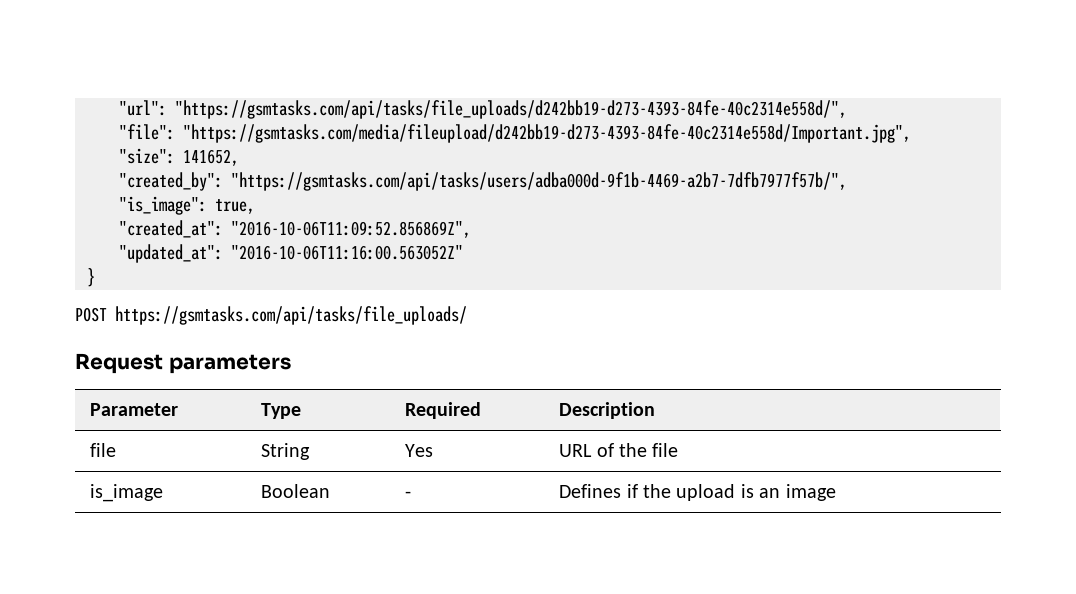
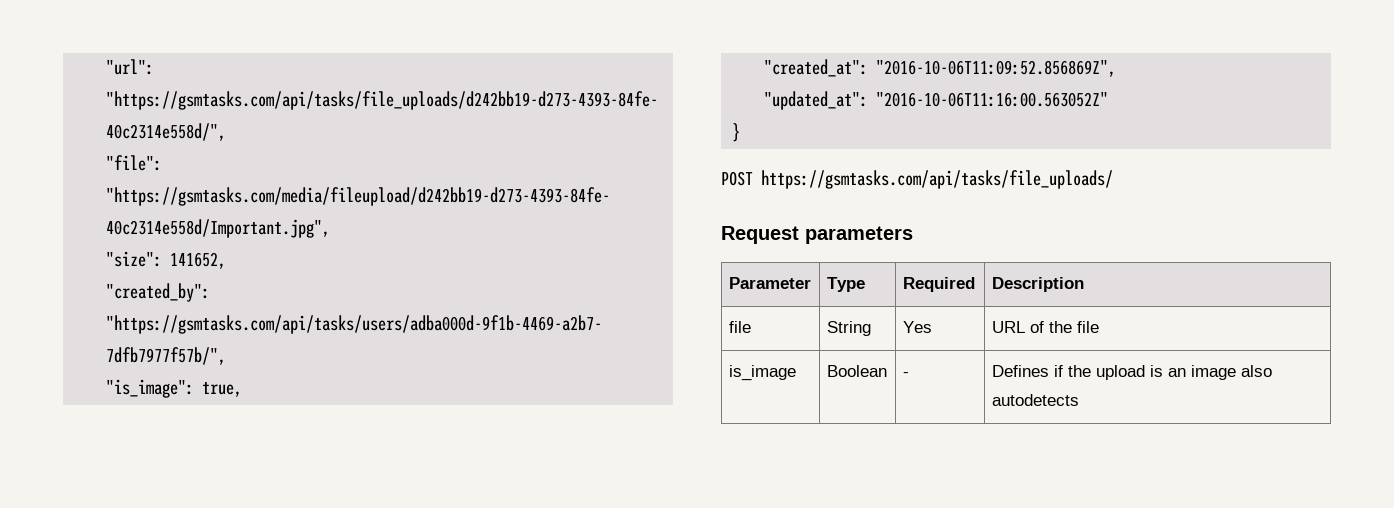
(836, 492) none -> [1240,365,1272,377] [991,394,1079,406] also autodetects

